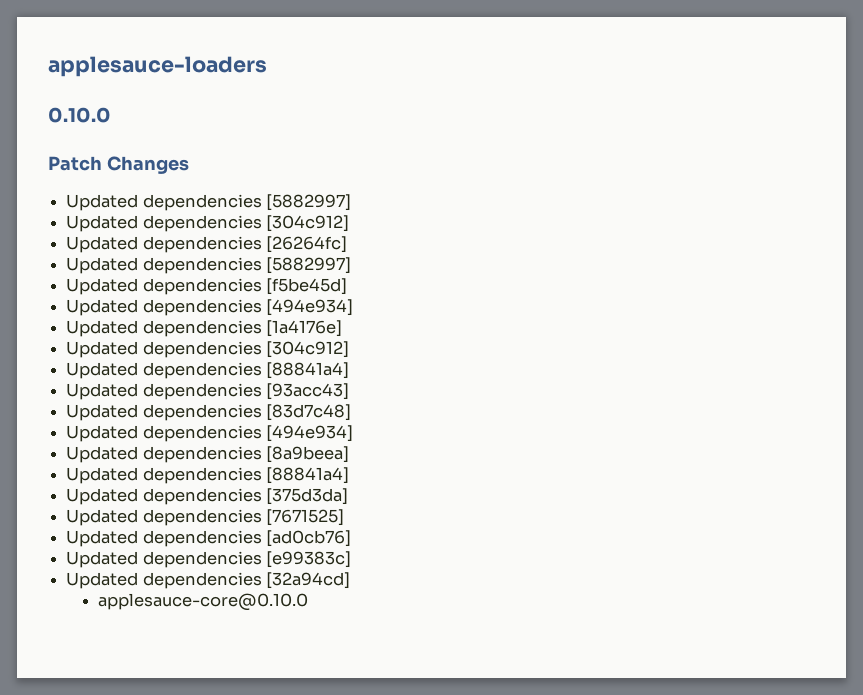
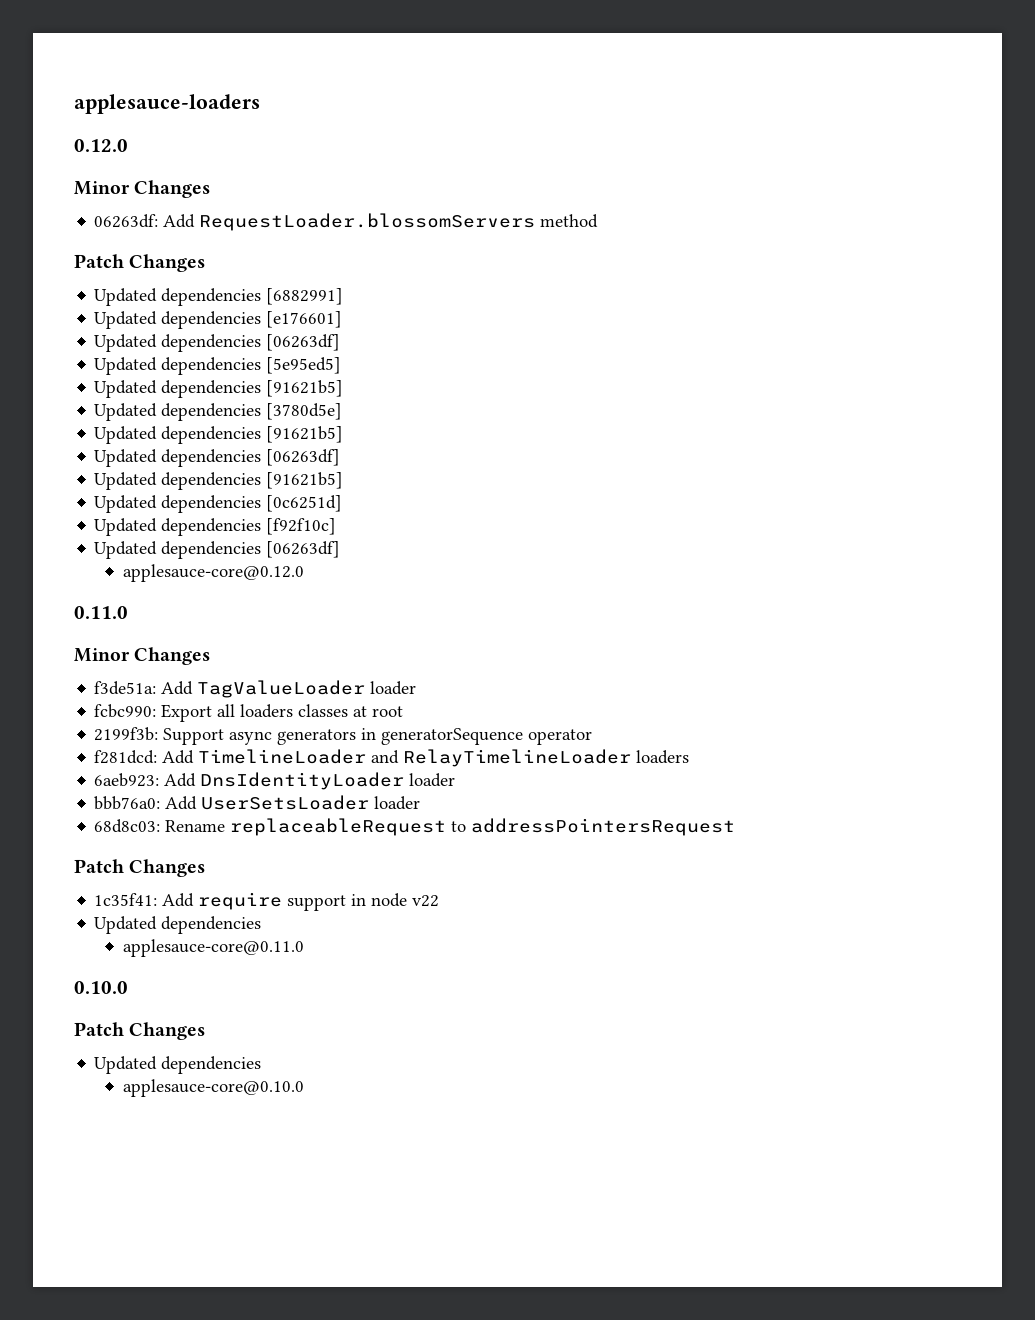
(267, 66) none -> [74,139,128,152] [74,180,211,198] [94,213,599,231] [74,254,206,272] [94,288,344,306] [94,311,343,329] [94,334,341,352] [94,357,342,375] [94,380,344,398] [94,403,343,421] [94,426,344,444] [94,449,341,467] [94,472,344,490] [94,495,343,513] [94,518,337,536] [94,541,341,559] [122,564,304,582] [74,606,128,619] [74,647,211,665] [94,680,417,698] [94,704,404,722] [94,727,593,745] [94,749,690,767] [94,772,456,790] [94,795,421,810] [94,818,736,836] [74,859,206,877] [94,892,440,911] [94,916,262,934] [122,939,304,957] // 0.12.0 // Minor Changes // 06263df: Add RequestLoader.blossomServers method // Patch Changes // Updated dependencies [6882991] // Updated dependencies [e176601] // Updated dependencies [06263df] // Updated dependencies [5e95ed5] // Updated dependencies [91621b5] // Updated dependencies [3780d5e] // Updated dependencies [91621b5] // Updated dependencies [06263df] // Updated dependencies [91621b5] // Updated dependencies [0c6251d] // Updated dependencies [f92f10c] // Updated dependencies [06263df] // applesauce-core@0.12.0 // 0.11.0 // Minor Changes // f3de51a: Add TagValueLoader loader // fcbc990: Export all loaders classes at root // 2199f3b: Support async generators in generatorSequence operator // f281dcd: Add TimelineLoader and RelayTimelineLoader loaders // 6aeb923: Add DnsIdentityLoader loader // bbb76a0: Add UserSetsLoader loader // 68d8c03: Rename replaceableRequest to addressPointersRequest // Patch Changes // 1c35f41: Add require support in node v22 // Updated dependencies // applesauce-core@0.11.0
[266,194,352,211] [66,215,350,232] [66,236,348,253] [66,257,352,274] [66,278,348,295] [66,299,354,316] [66,320,343,337] [66,341,350,358] [66,362,350,379] [66,383,350,400] [66,404,352,421] [66,425,354,442] [66,446,350,463] [66,467,350,484] [66,488,349,505] [66,509,345,526] [66,530,352,547] [66,551,352,568] [66,572,351,589] [5882997] // Updated dependencies [304c912] // Updated dependencies [26264fc] // Updated dependencies [5882997] // Updated dependencies [f5be45d] // Updated dependencies [494e934] // Updated dependencies [1a4176e] // Updated dependencies [304c912] // Updated dependencies [88841a4] // Updated dependencies [93acc43] // Updated dependencies [83d7c48] // Updated dependencies [494e934] // Updated dependencies [8a9beea] // Updated dependencies [88841a4] // Updated dependencies [375d3da] // Updated dependencies [7671525] // Updated dependencies [ad0cb76] // Updated dependencies [e99383c] // Updated dependencies [32a94cd] -> (262, 1065) none

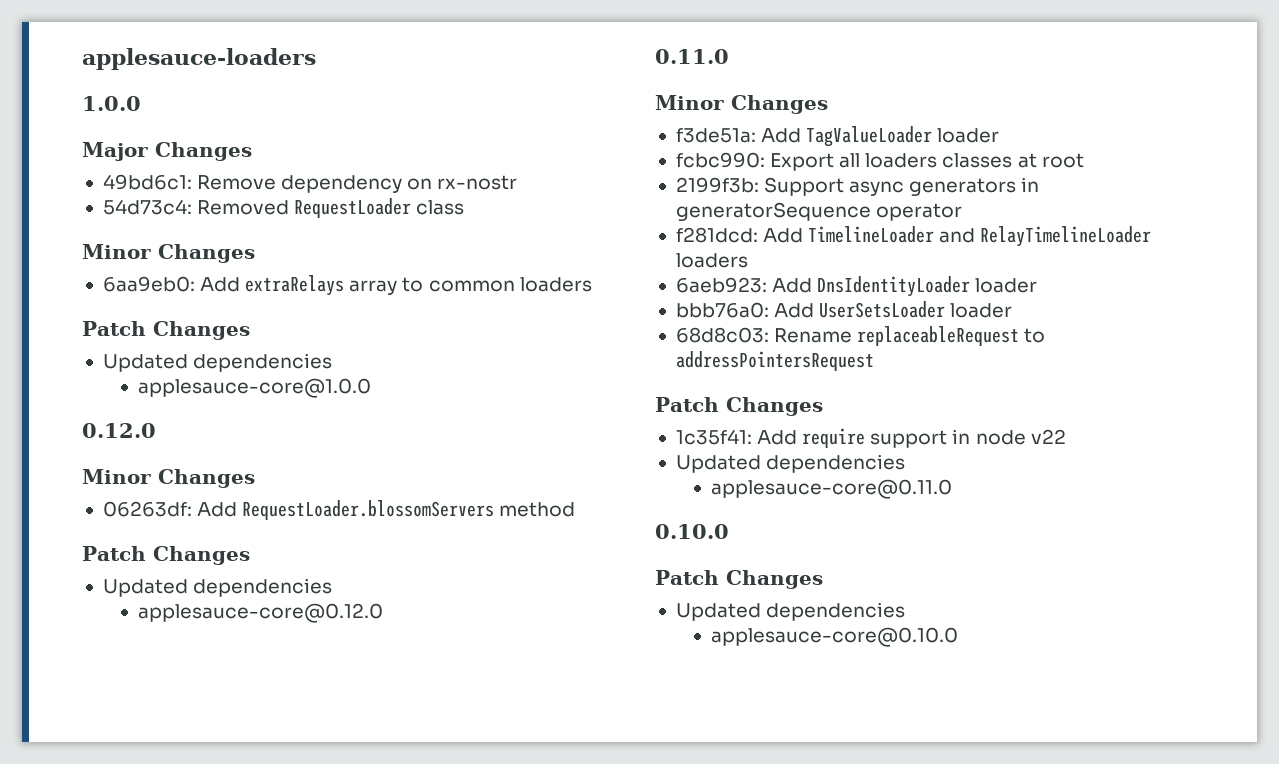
(260, 104) none -> [82,96,141,111] [82,142,252,161] [102,174,518,193] [102,198,465,218] [82,244,255,263] [102,275,592,296] [82,321,250,340] [102,353,333,372] [137,378,371,398] // 1.0.0 // Major Changes // 49bd6c1: Remove dependency on rx-nostr // 54d73c4: Removed RequestLoader class // Minor Changes // 6aa9eb0: Add extraRelays array to common loaders // Patch Changes // Updated dependencies // applesauce-core@1.0.0
[266,288,344,305] [94,311,343,329] [94,334,341,352] [94,357,342,375] [94,380,344,398] [94,403,343,421] [94,426,344,444] [94,449,341,467] [94,472,344,490] [94,495,343,513] [94,518,337,536] [94,541,341,559] [6882991] // Updated dependencies [e176601] // Updated dependencies [06263df] // Updated dependencies [5e95ed5] // Updated dependencies [91621b5] // Updated dependencies [3780d5e] // Updated dependencies [91621b5] // Updated dependencies [06263df] // Updated dependencies [91621b5] // Updated dependencies [0c6251d] // Updated dependencies [f92f10c] // Updated dependencies [06263df] -> (333, 587) none

